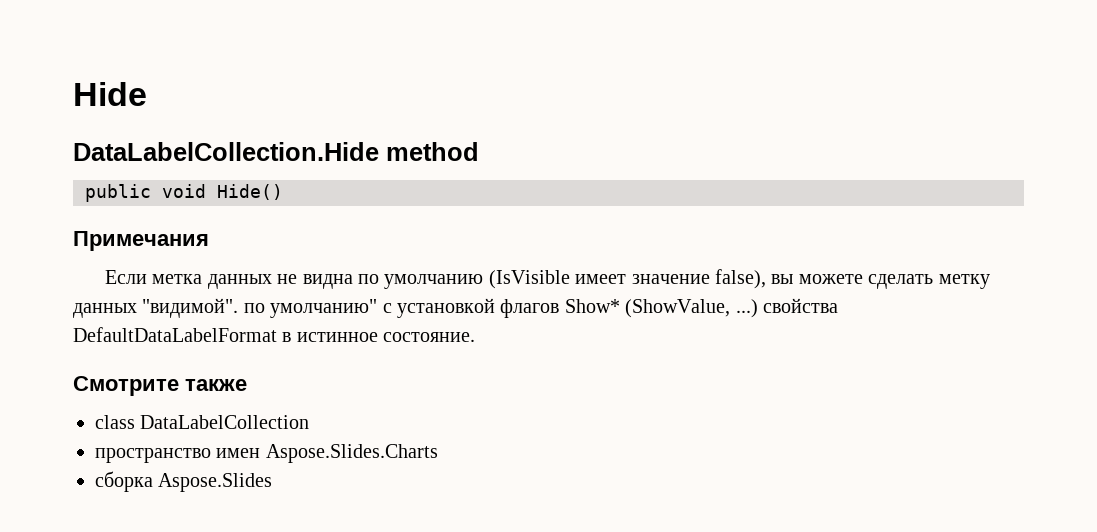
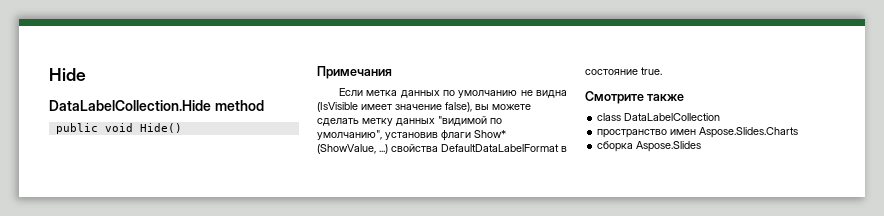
[277,274,484,289] не видна по умолчанию -> [443,90,567,98] по умолчанию не видна
[142,298,560,318] "видимой". по умолчанию" с установкой флагов -> [438,116,502,126] [317,130,471,141] "видимой по умолчанию", установив флаги
[296,332,476,342] истинное состояние. -> [585,67,662,75] состояние true.

